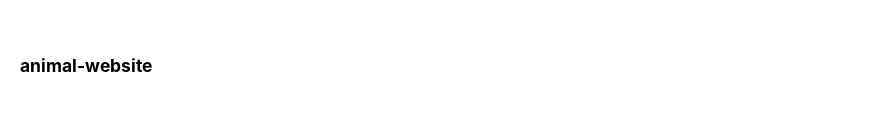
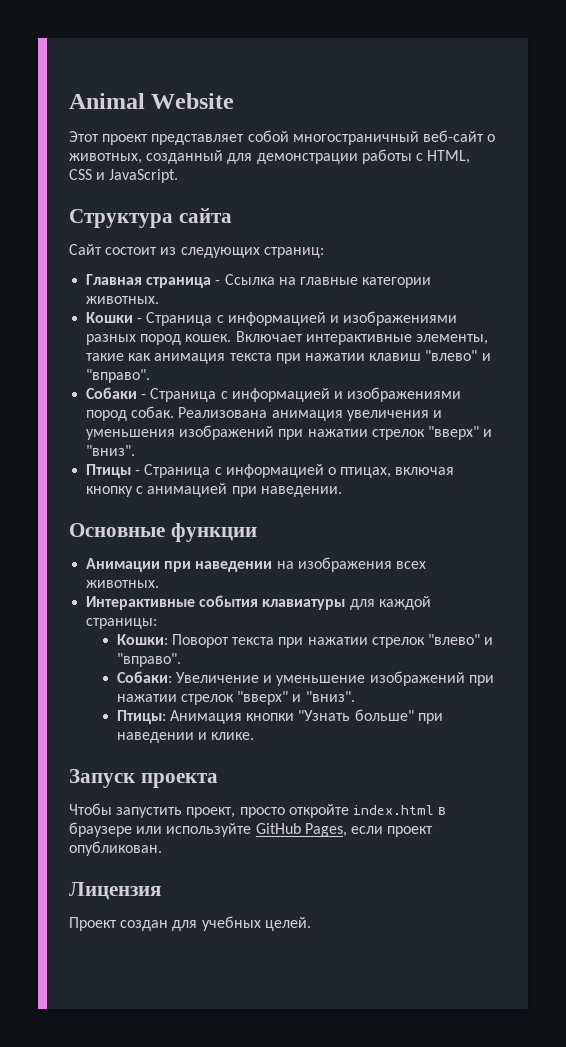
[20,58,152,72] animal-website -> [69,93,235,109] [69,130,496,145] [69,149,471,164] [69,169,179,183] [69,208,232,228] [69,244,324,258] [86,274,432,288] [86,296,160,304] [86,311,458,326] [86,331,488,345] [86,350,491,364] [86,369,151,383] [86,387,462,402] [86,406,442,421] [86,425,493,440] [86,445,136,456] [86,464,455,478] [86,483,342,497] [69,523,257,542] [86,557,426,572] [86,580,160,588] [86,595,431,610] [86,618,158,629] [116,634,494,648] [116,653,181,667] [116,671,494,686] [116,691,355,705] [116,709,443,724] [116,732,255,743] [69,769,218,788] [69,803,447,818] [69,822,434,837] [69,841,162,856] [69,882,161,900] [69,916,311,931] Animal Website // Этот проект представляет собой многостраничный веб-сайт о животных, созданный для демонстрации работы с HTML, CSS и JavaScript. // Структура сайта // Сайт состоит из следующих страниц: // Главная страница - Ссылка на главные категории животных. // Кошки - Страница с информацией и изображениями разных пород кошек. Включает интерактивные элементы, такие как анимация текста при нажатии клавиш "влево" и "вправо". // Собаки - Страница с информацией и изображениями пород собак. Реализована анимация увеличения и уменьшения изображений при нажатии стрелок "вверх" и "вниз". // Птицы - Страница с информацией о птицах, включая кнопку с анимацией при наведении. // Основные функции // Анимации при наведении на изображения всех животных. // Интерактивные события клавиатуры для каждой страницы: // Кошки: Поворот текста при нажатии стрелок "влево" и "вправо". // Собаки: Увеличение и уменьшение изображений при нажатии стрелок "вверх" и "вниз". // Птицы: Анимация кнопки "Узнать больше" при наведении и клике. // Запуск проекта // Чтобы запустить проект, просто откройте index.html в браузере или используйте GitHub Pages, если проект опубликован. // Лицензия // Проект создан для учебных целей.

